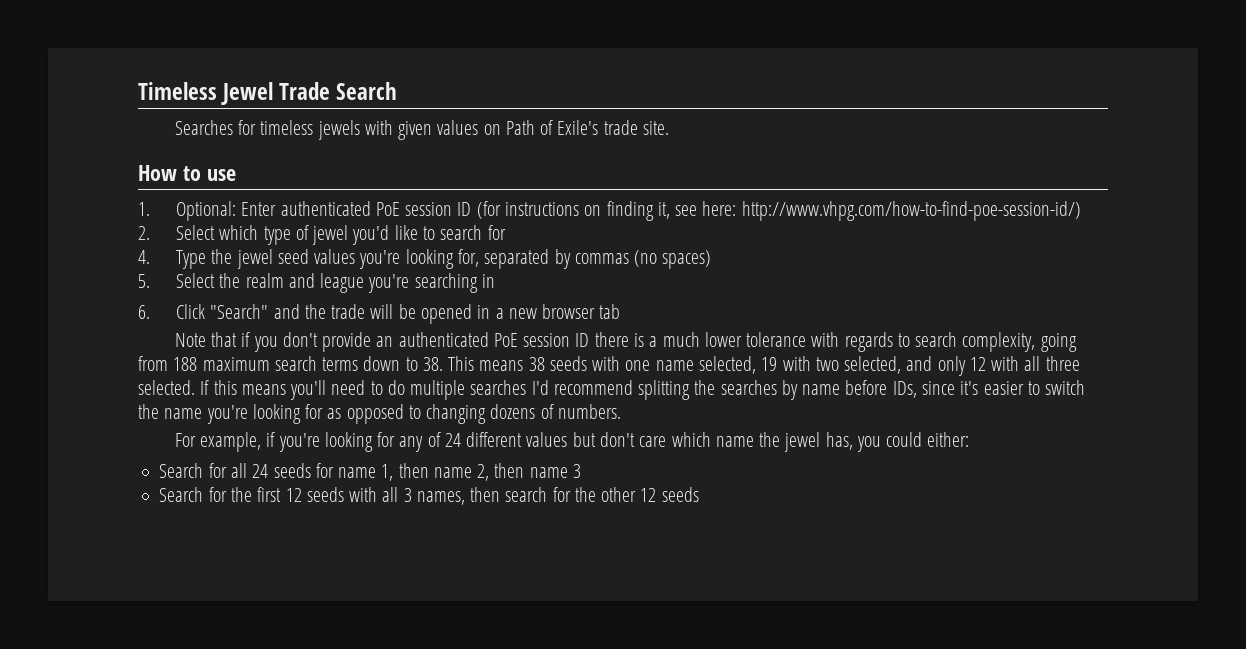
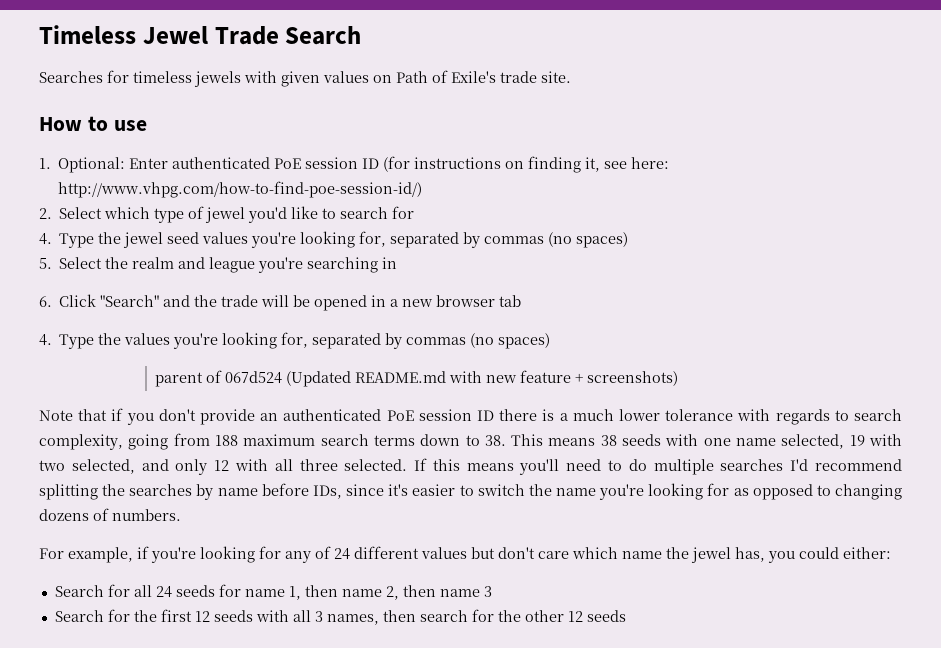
(621, 311) none -> [39,332,551,349] [155,370,679,387] // 4. Type the values you're looking for, separated by commas (no spaces) // parent of 067d524 (Updated README.md with new feature + screenshots)

